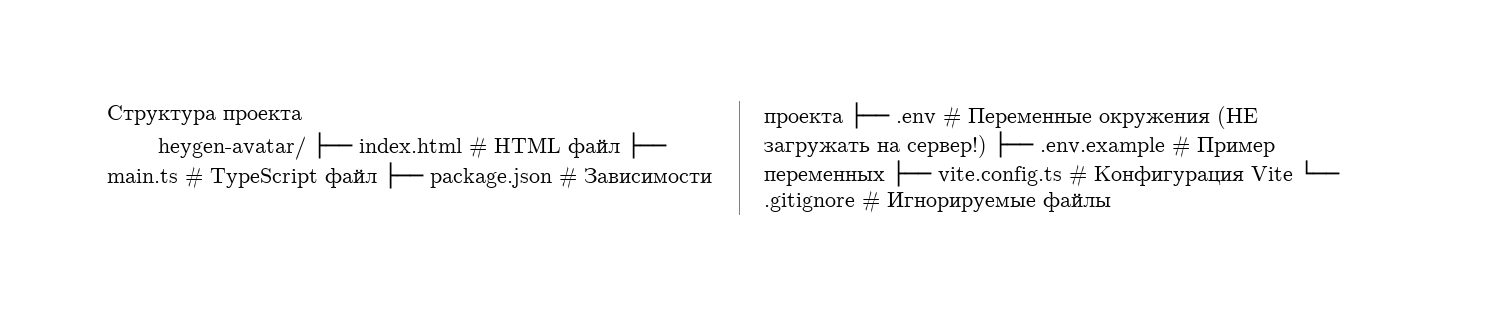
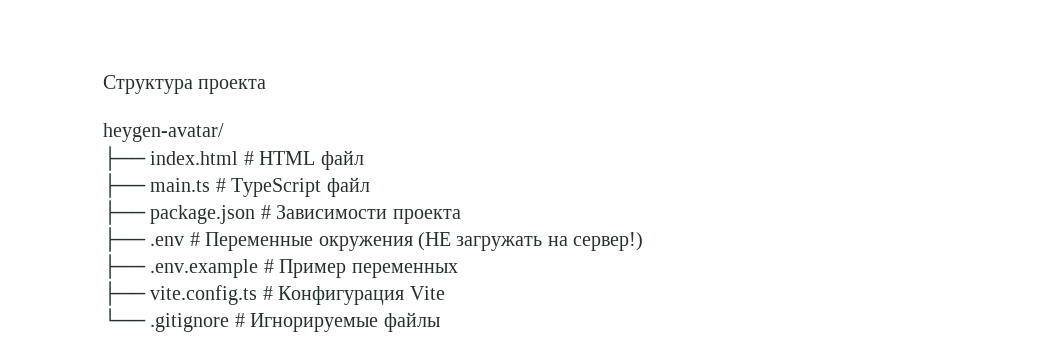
(306, 148) none -> (224, 132) //
(620, 148) none -> (364, 160) //
(377, 178) none -> (370, 187) //
(843, 120) none -> (461, 216) //
(987, 146) none -> (644, 241) //
(885, 178) none -> (458, 270) //
(1293, 173) none -> (445, 293) //

